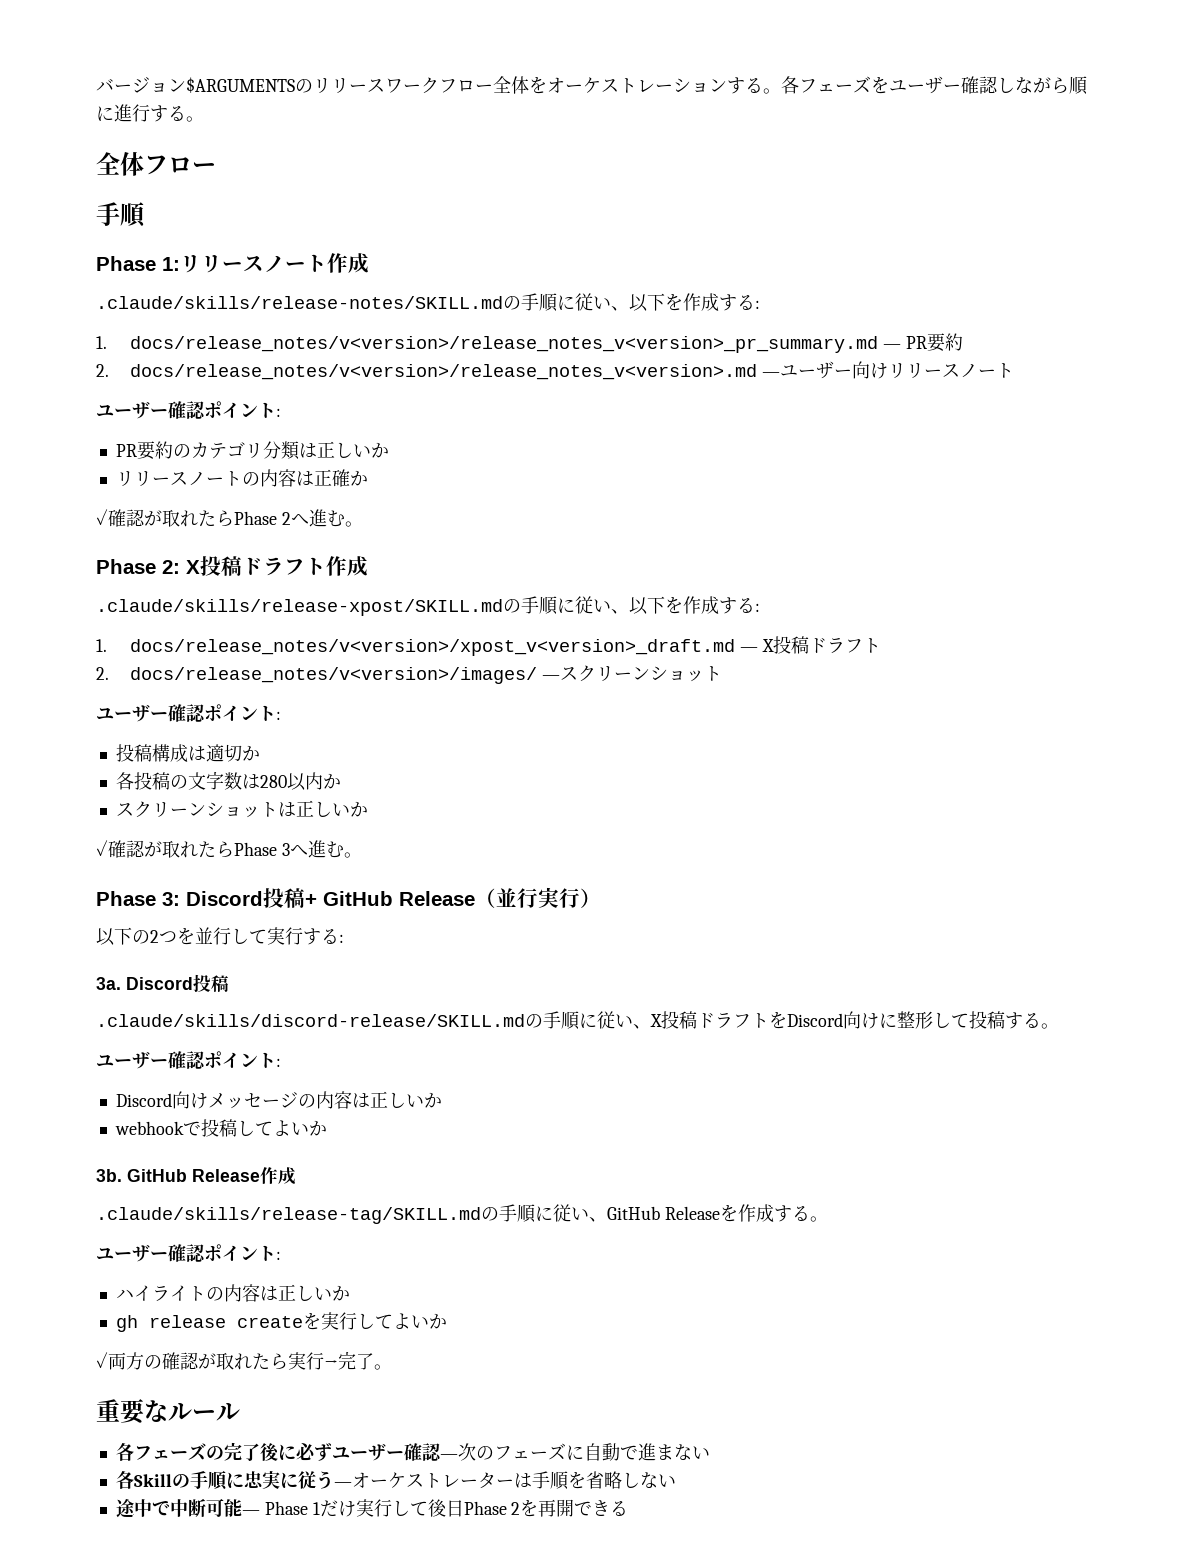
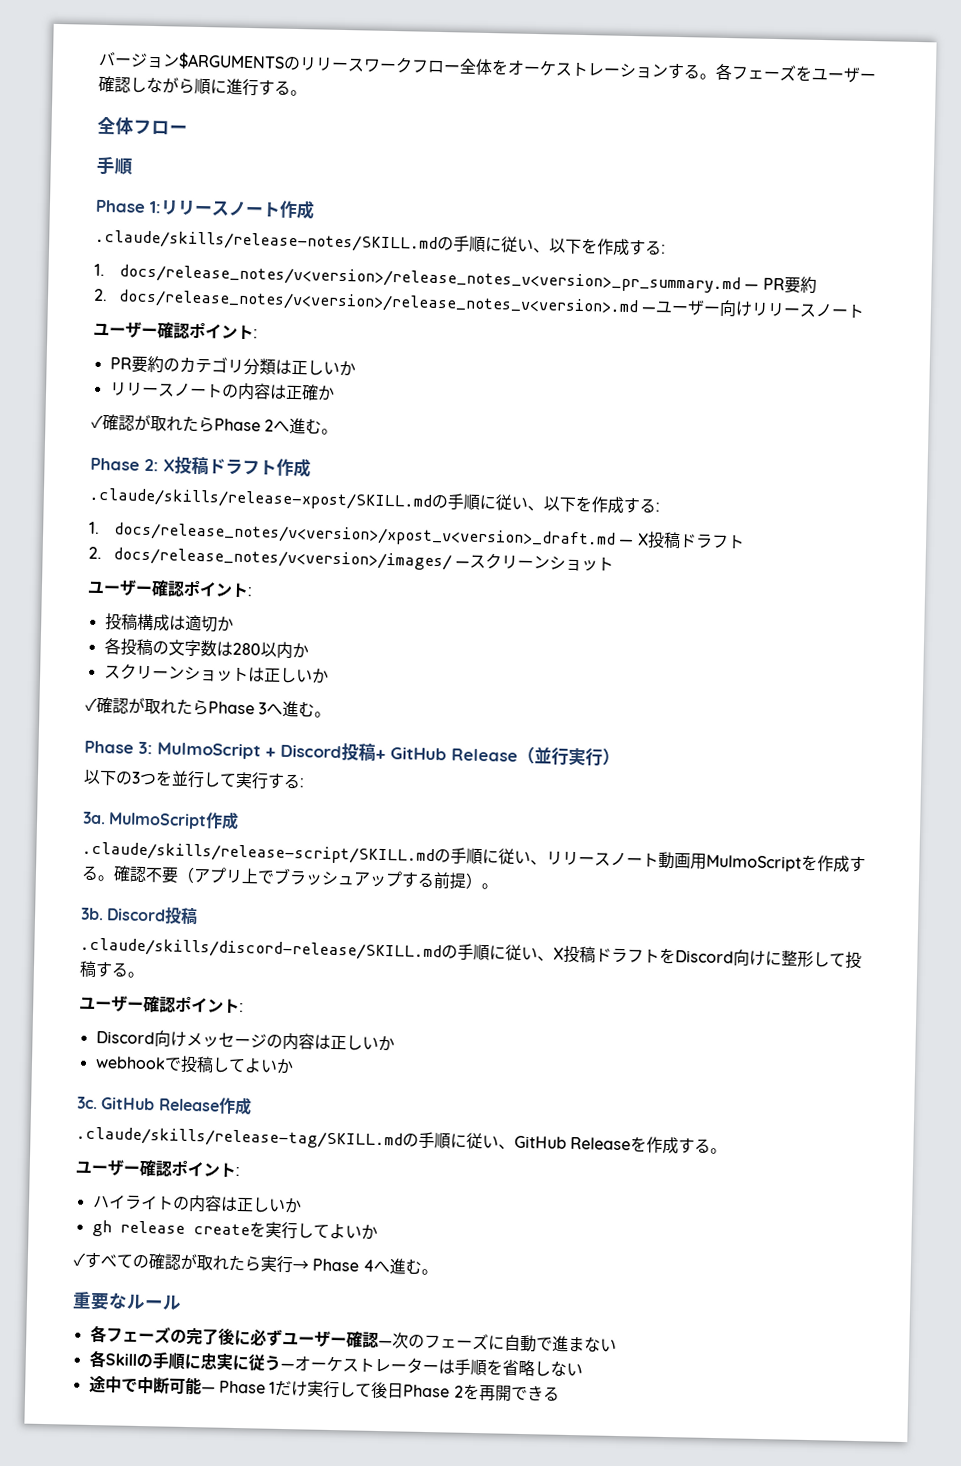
(180, 899) none -> [157,742,276,760] MulmoScript +
[150,930,159,943] 2 -> [131,771,141,784] 3
(121, 983) none -> [108,811,240,830] [82,841,866,873] [81,865,498,890] [81,907,104,921] MulmoScript作成 // .claude/skills/release-script/SKILL.mdの手順に従い、リリースノート動画用MulmoScriptを作成する。確認不要（アプリ上でブラッシュアップする前提）。 // 3b.
[96,1169,122,1182] 3b. -> [77,1096,98,1110] 3c.
[108,1352,144,1370] 両方 -> [84,1251,133,1269] すべて
[338,1351,374,1370] 完了 -> [312,1258,422,1275] Phase 4へ進む

